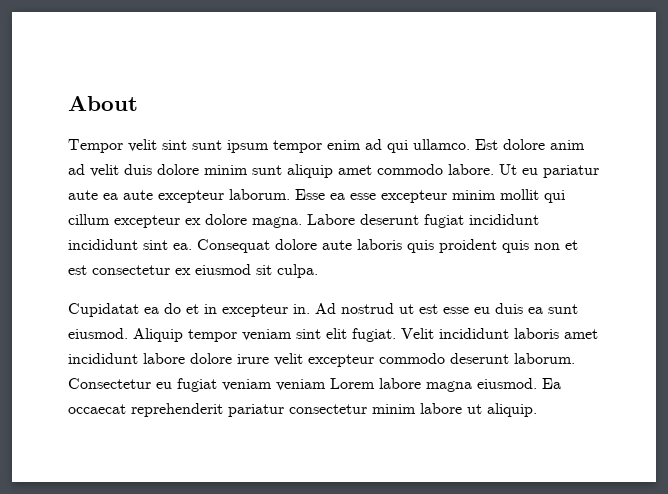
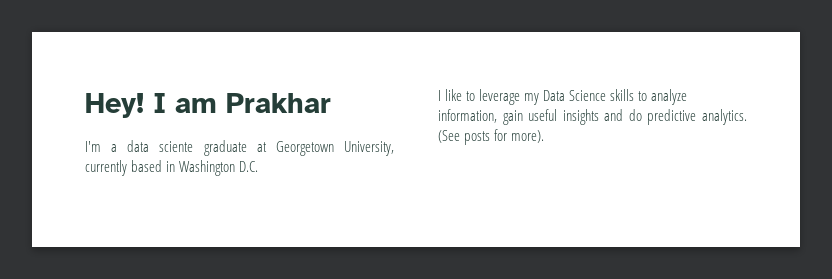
[68,96,138,111] [68,139,585,153] [68,164,599,178] [68,189,565,203] [68,214,539,228] [68,239,578,253] [68,264,318,278] [68,303,578,317] [68,328,598,342] [68,353,575,367] [68,378,561,392] [68,403,537,417] About // Tempor velit sint sunt ipsum tempor enim ad qui ullamco. Est dolore anim ad velit duis dolore minim sunt aliquip amet commodo labore. Ut eu pariatur aute ea aute excepteur laborum. Esse ea esse excepteur minim mollit qui cillum excepteur ex dolore magna. Labore deserunt fugiat incididunt incididunt sint ea. Consequat dolore aute laboris quis proident quis non et est consectetur ex eiusmod sit culpa. // Cupidatat ea do et in excepteur in. Ad nostrud ut est esse eu duis ea sunt eiusmod. Aliquip tempor veniam sint elit fugiat. Velit incididunt laboris amet incididunt labore dolore irure velit excepteur commodo deserunt laborum. Consectetur eu fugiat veniam veniam Lorem labore magna eiusmod. Ea occaecat reprehenderit pariatur consectetur minim labore ut aliquip. -> [85,93,331,118] [85,140,395,156] [85,160,259,176] [438,89,688,105] [438,109,747,125] [438,129,545,145] Hey! I am Prakhar // I'm a data sciente graduate at Georgetown University, currently based in Washington D.C. // I like to leverage my Data Science skills to analyze information, gain useful insights and do predictive analytics. (See posts for more).

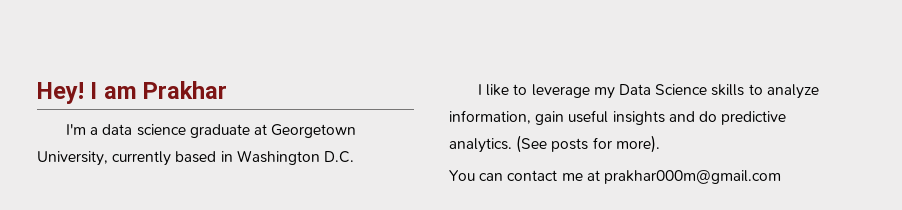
[159,141,194,152] sciente -> [136,124,186,136] science
(545, 136) none -> [449,170,781,184] // You can contact me at prakhar000m@gmail.com

